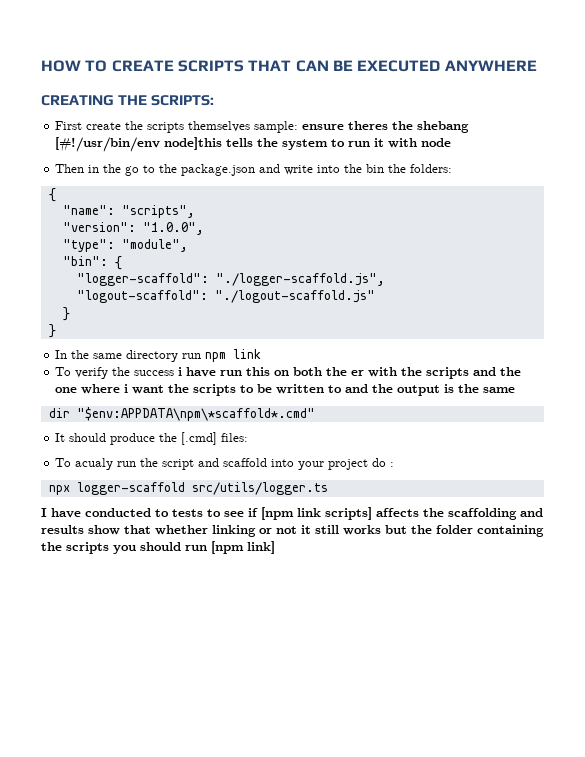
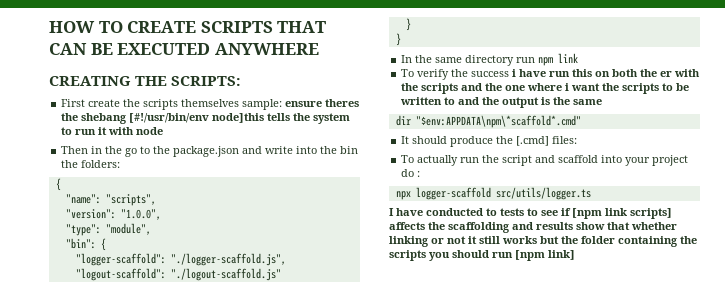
[75,458,114,470] acualy -> [417,155,459,166] actually

